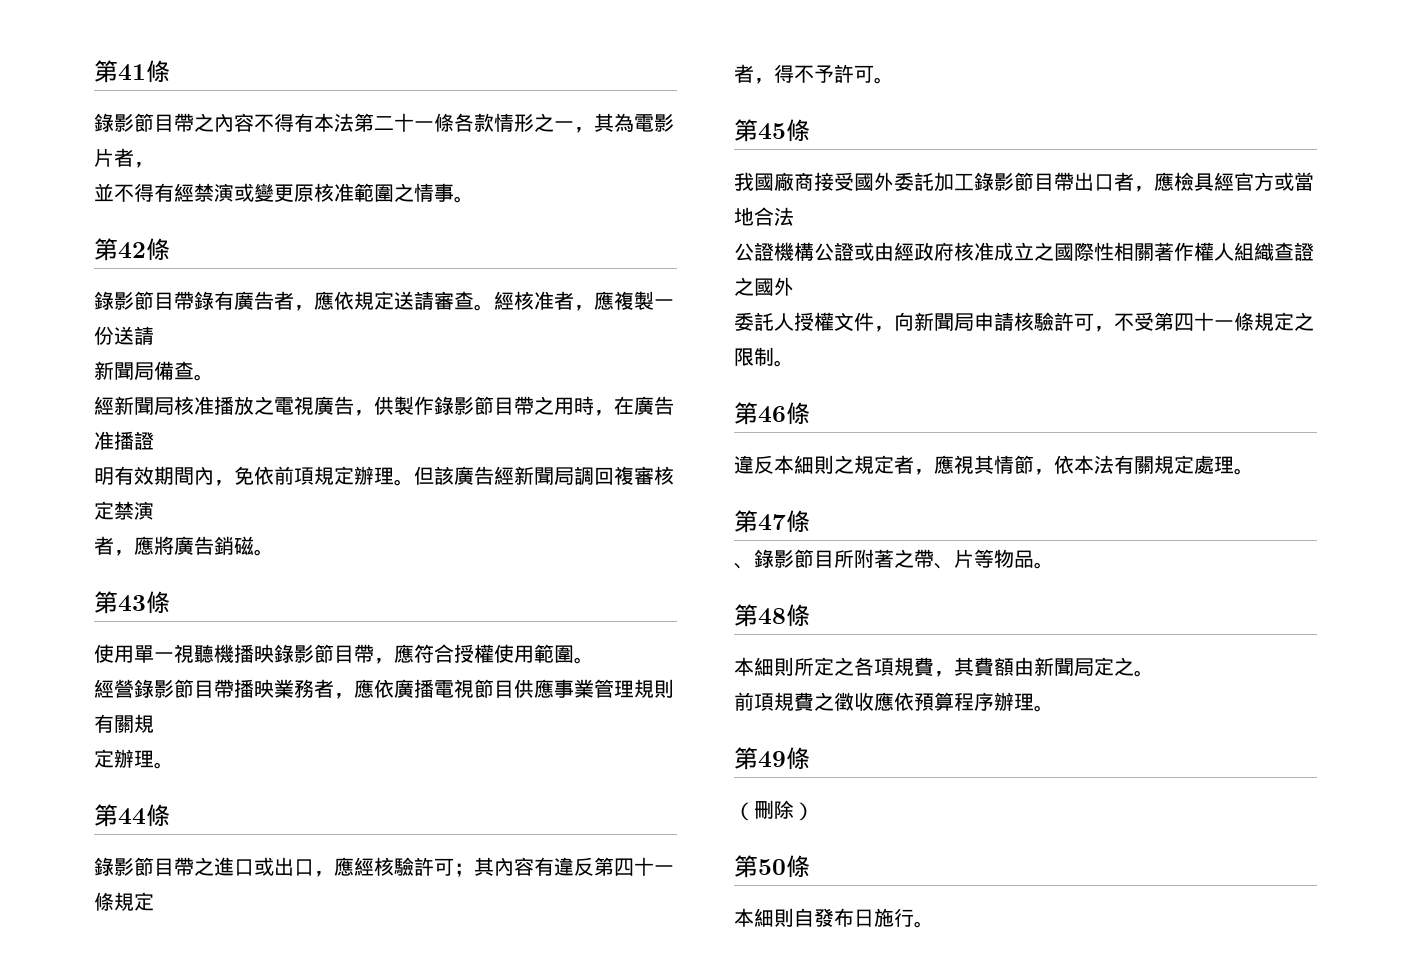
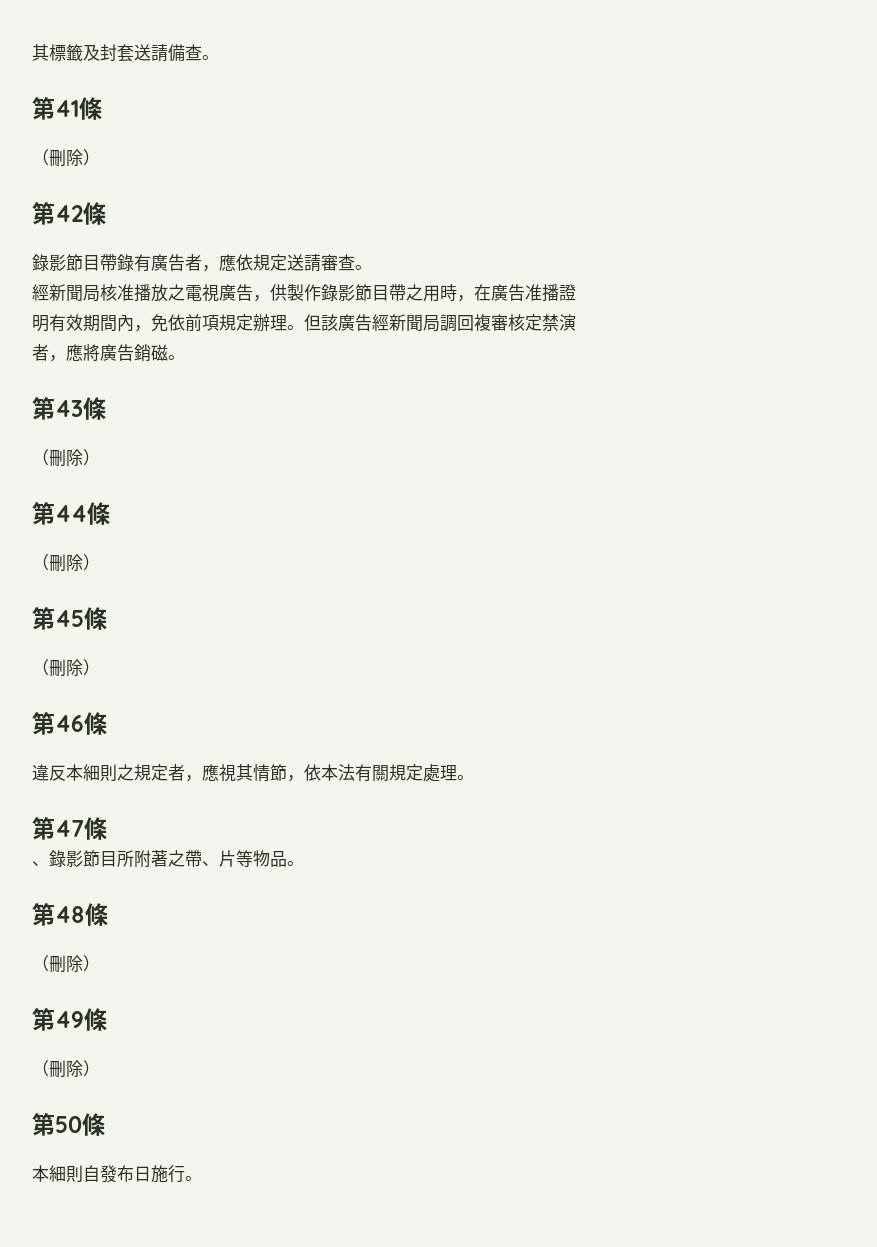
[94,60,170,83] [94,113,674,133] [94,148,154,168] [94,183,474,203] 第41條 // 錄影節目帶之內容不得有本法第二十一條各款情形之一，其為電影片者， // 並不得有經禁演或變更原核准範圍之情事。 -> [32,44,219,62] [32,97,102,120] [32,149,100,167] 其標籤及封套送請備查。 // 第41條 // （刪除）
[494,291,674,311] [94,326,154,345] [94,361,214,381] 經核准者，應複製一份送請 // 新聞局備查。 -> (372, 267) none
[94,644,594,664] [94,679,674,699] [94,714,154,733] [94,749,174,769] [94,804,170,827] [94,857,674,877] [94,892,154,911] [734,64,894,84] [734,119,810,142] [734,172,1314,192] [734,207,794,226] [734,242,1314,261] [734,277,794,296] [734,312,1314,332] [734,347,794,367] 使用單一視聽機播映錄影節目帶，應符合授權使用範圍。 // 經營錄影節目帶播映業務者，應依廣播電視節目供應事業管理規則有關規 // 定辦理。 // 第44條 // 錄影節目帶之進口或出口，應經核驗許可；其內容有違反第四十一條規定 // 者，得不予許可。 // 第45條 // 我國廠商接受國外委託加工錄影節目帶出口者，應檢具經官方或當地合法 // 公證機構公證或由經政府核准成立之國際性相關著作權人組織查證之國外 // 委託人授權文件，向新聞局申請核驗許可，不受第四十一條規定之限制。 -> [32,449,100,467] [32,502,110,525] [32,554,100,572] [32,607,107,630] [32,659,100,677] （刪除） // 第44條 // （刪除） // 第45條 // （刪除）
[734,657,1154,677] [734,692,1054,712] 本細則所定之各項規費，其費額由新聞局定之。 // 前項規費之徵收應依預算程序辦理。 -> [32,955,100,973] （刪除）

